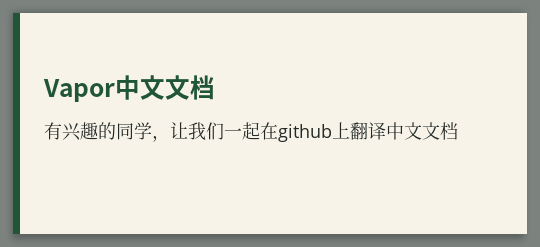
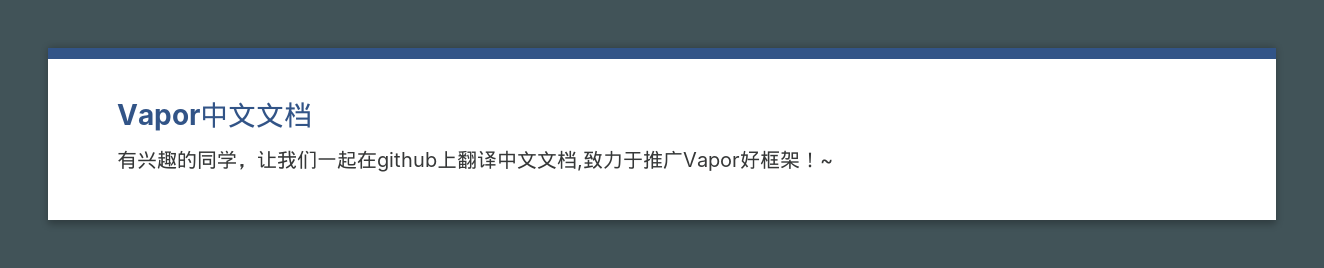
(458, 131) none -> [577,150,833,171] ,致力于推广Vapor好框架！~

